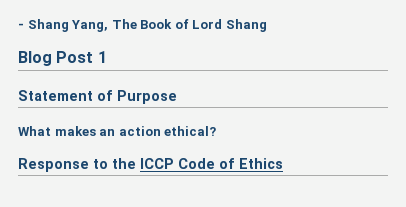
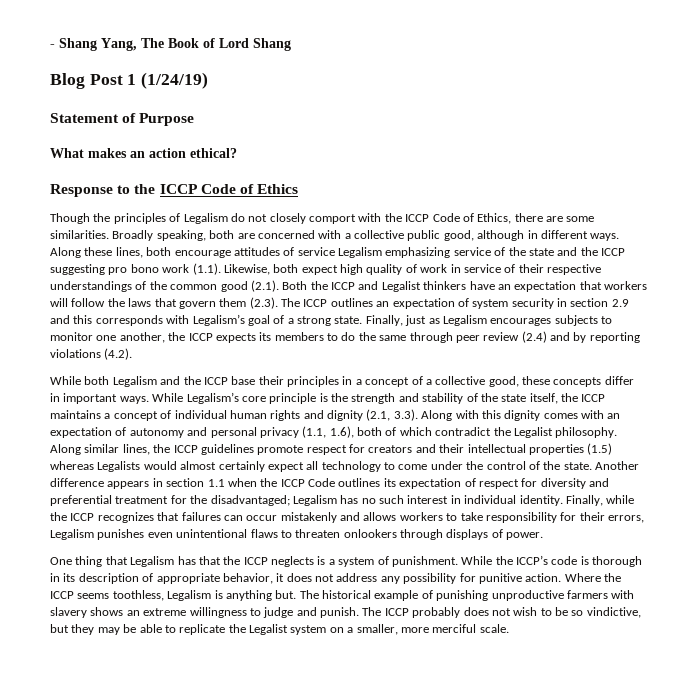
(107, 57) none -> [141,72,209,89] (1/24/19)
(283, 163) none -> [50,213,595,224] [50,230,620,241] [50,247,625,258] [50,263,601,275] [50,280,647,292] [50,297,629,309] [50,314,612,326] [50,331,640,343] [50,348,133,360] [50,376,634,387] [50,392,606,404] [50,409,621,421] [50,426,618,438] [50,443,613,455] [50,461,639,472] [50,478,609,489] [50,495,635,506] [50,512,644,523] [50,529,544,540] [50,555,643,567] [50,573,621,584] [50,590,635,601] [50,607,641,618] [50,624,509,635] // Though the principles of Legalism do not closely comport with the ICCP Code of Ethics, there are some similarities. Broadly speaking, both are concerned with a collective public good, although in different ways. Along these lines, both encourage attitudes of service Legalism emphasizing service of the state and the ICCP suggesting pro bono work (1.1). Likewise, both expect high quality of work in service of their respective understandings of the common good (2.1). Both the ICCP and Legalist thinkers have an expectation that workers will follow the laws that govern them (2.3). The ICCP outlines an expectation of system security in section 2.9 and this corresponds with Legalism’s goal of a strong state. Finally, just as Legalism encourages subjects to monitor one another, the ICCP expects its members to do the same through peer review (2.4) and by reporting violations (4.2). // While both Legalism and the ICCP base their principles in a concept of a collective good, these concepts differ in important ways. While Legalism’s core principle is the strength and stability of the state itself, the ICCP maintains a concept of individual human rights and dignity (2.1, 3.3). Along with this dignity comes with an expectation of autonomy and personal privacy (1.1, 1.6), both of which contradict the Legalist philosophy. Along similar lines, the ICCP guidelines promote respect for creators and their intellectual properties (1.5) whereas Legalists would almost certainly expect all technology to come under the control of the state. Another difference appears in section 1.1 when the ICCP Code outlines its expectation of respect for diversity and preferential treatment for the disadvantaged; Legalism has no such interest in individual identity. Finally, while the ICCP recognizes that failures can occur mistakenly and allows workers to take responsibility for their errors, Legalism punishes even unintentional flaws to threaten onlookers through displays of power. // One thing that Legalism has that the ICCP neglects is a system of punishment. While the ICCP’s code is thorough in its description of appropriate behavior, it does not address any possibility for punitive action. Where the ICCP seems toothless, Legalism is anything but. The historical example of punishing unproductive farmers with slavery shows an extreme willingness to judge and punish. The ICCP probably does not wish to be so vindictive, but they may be able to replicate the Legalist system on a smaller, more merciful scale.

